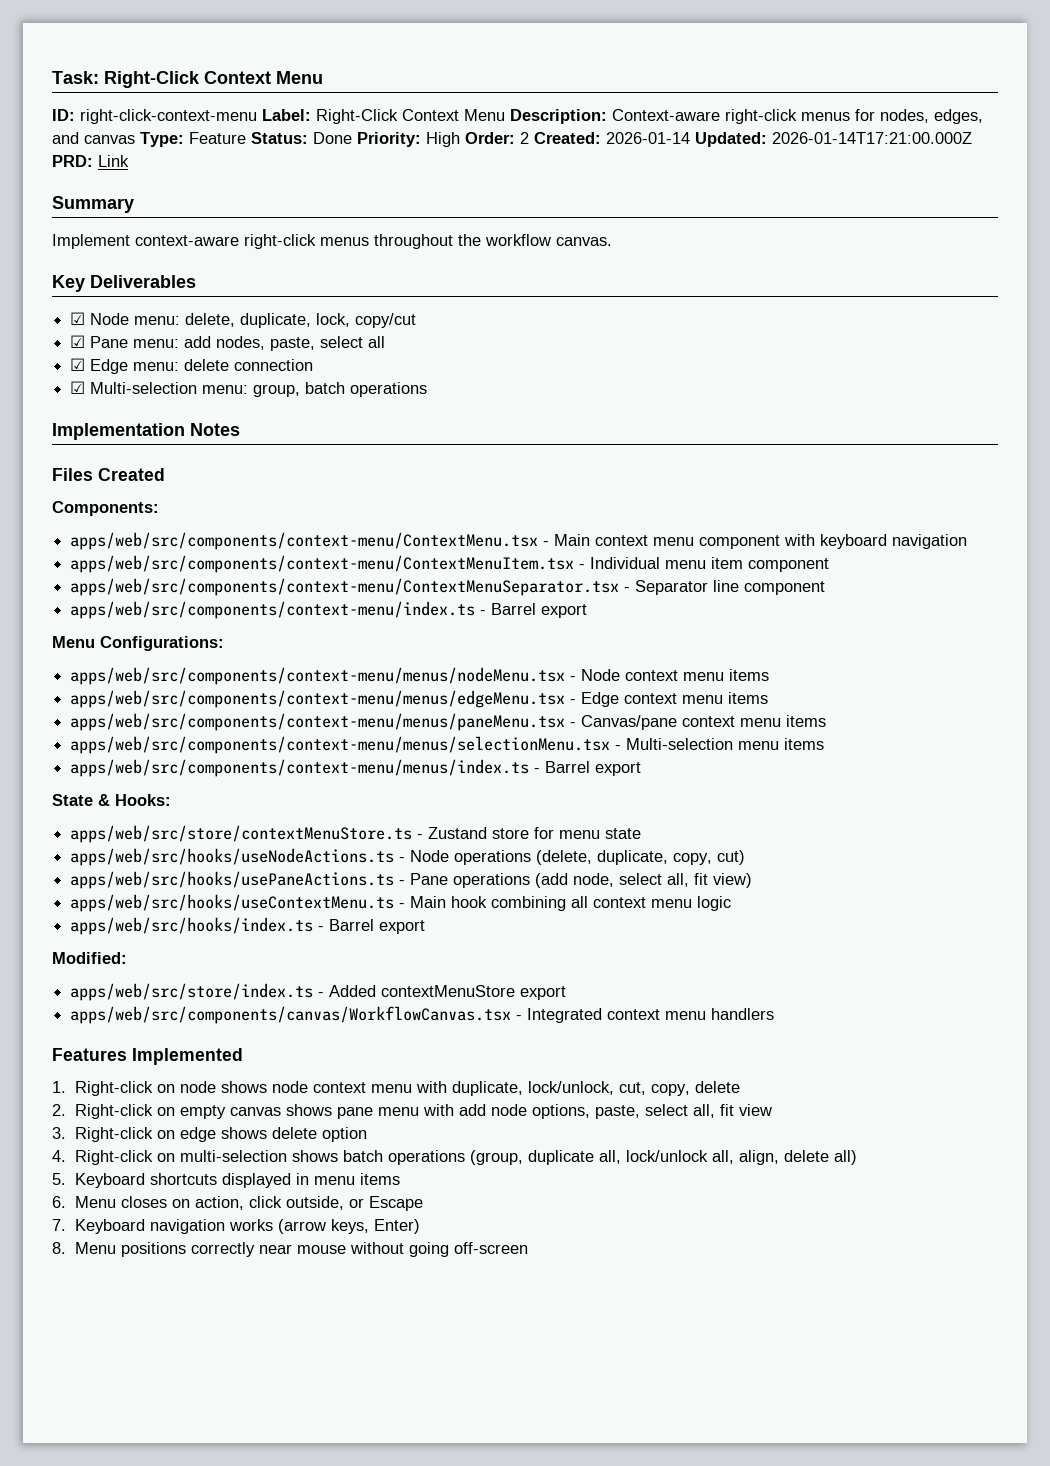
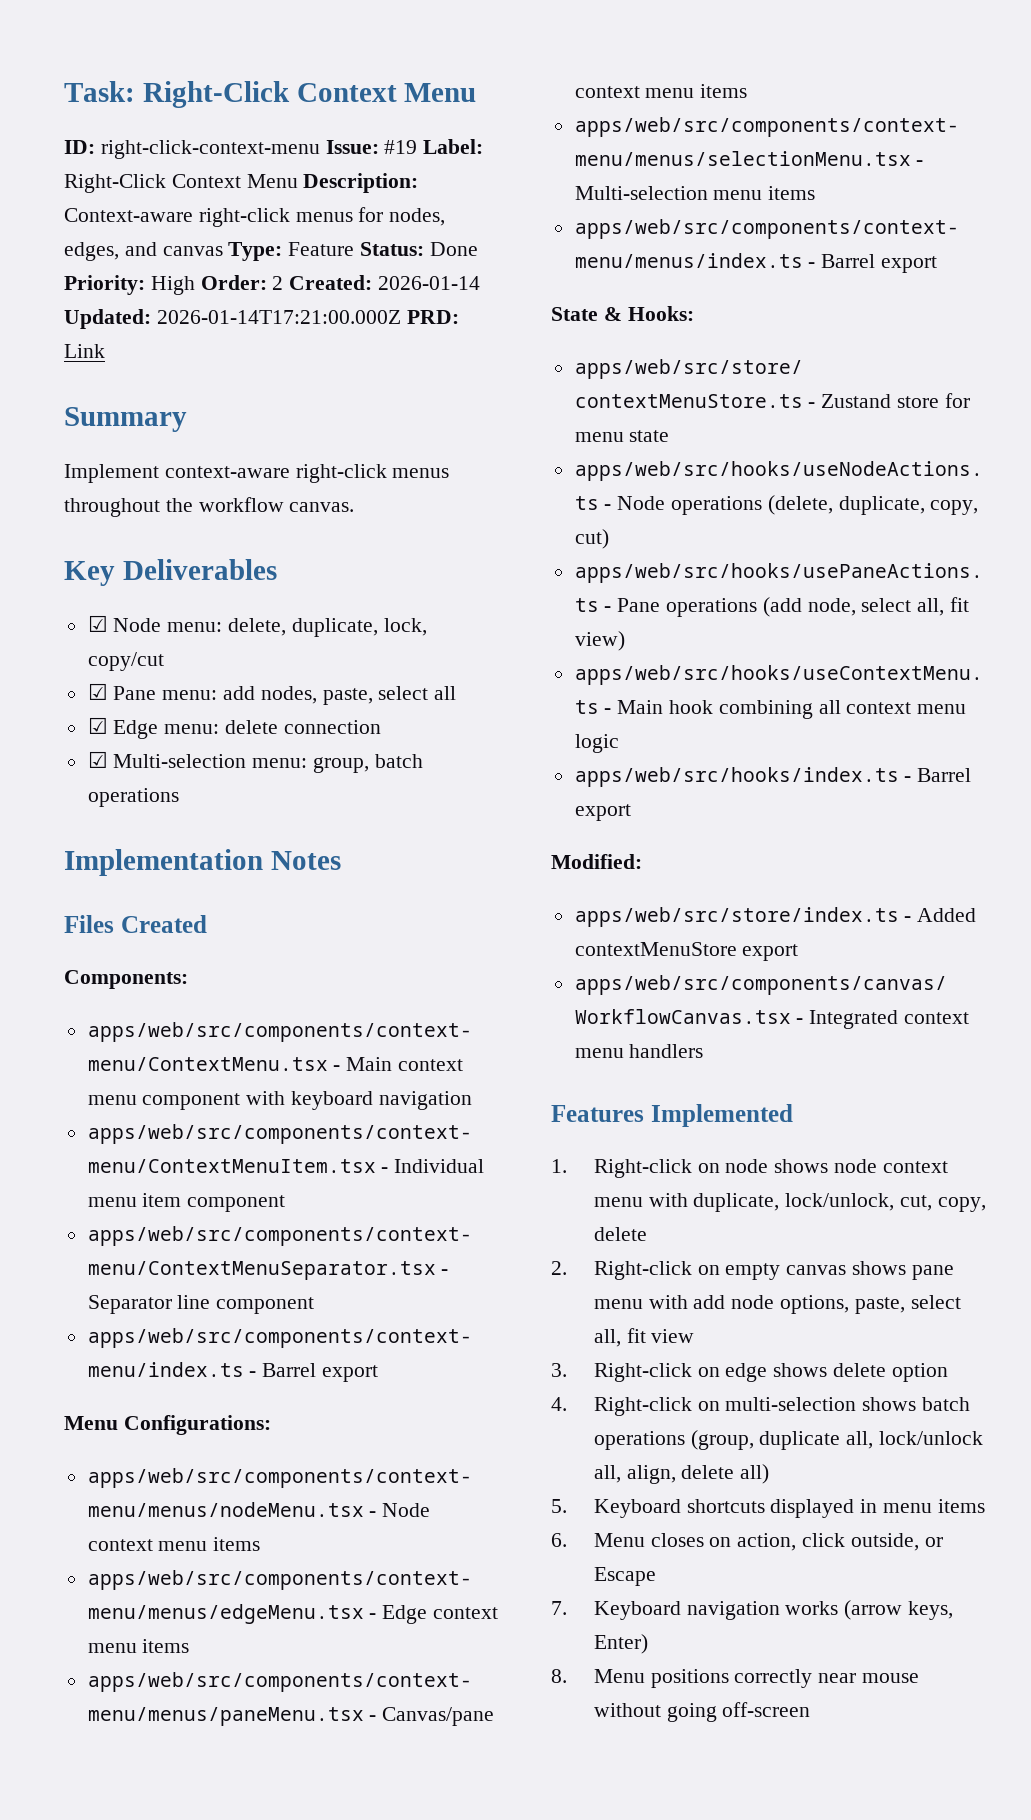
(257, 116) none -> [325,140,418,154] Issue: #19

